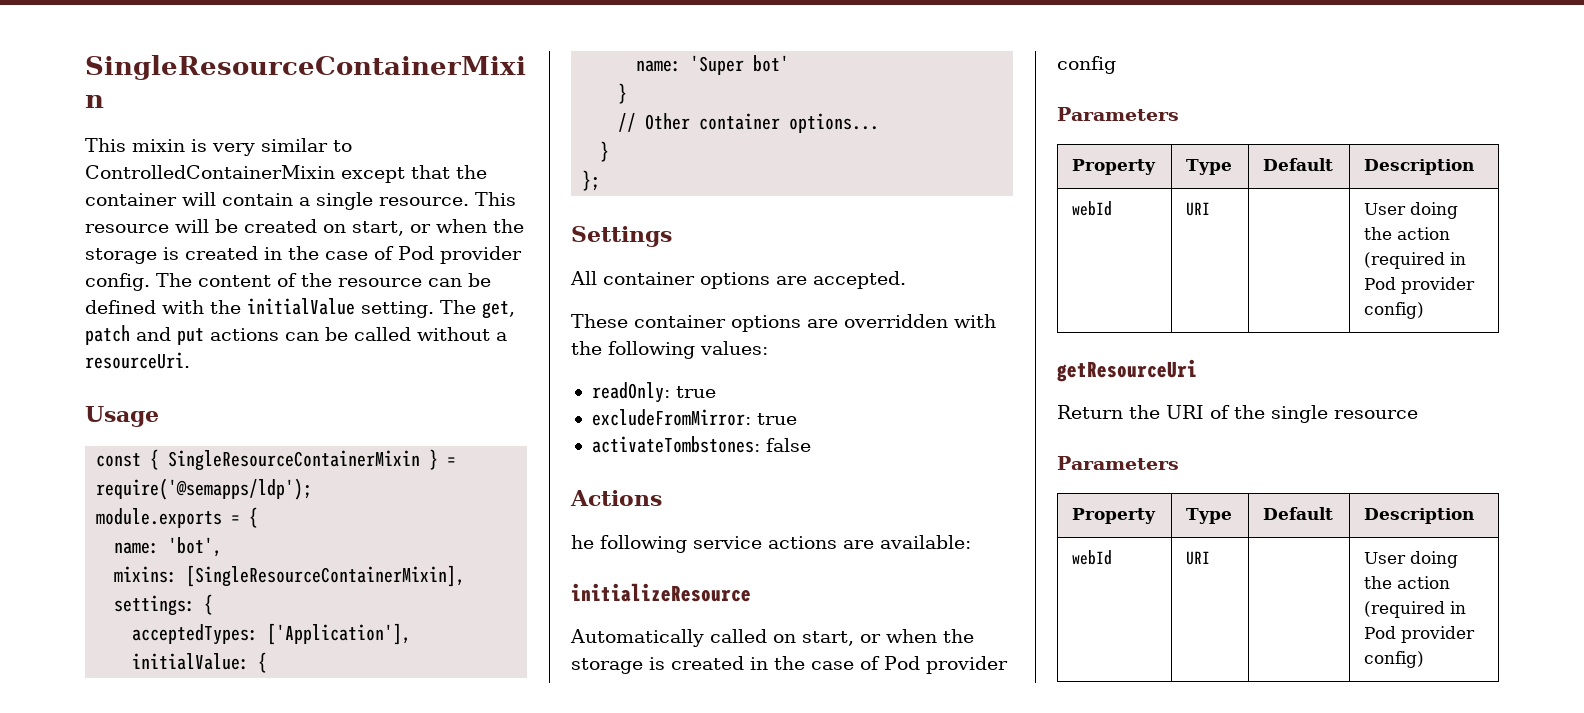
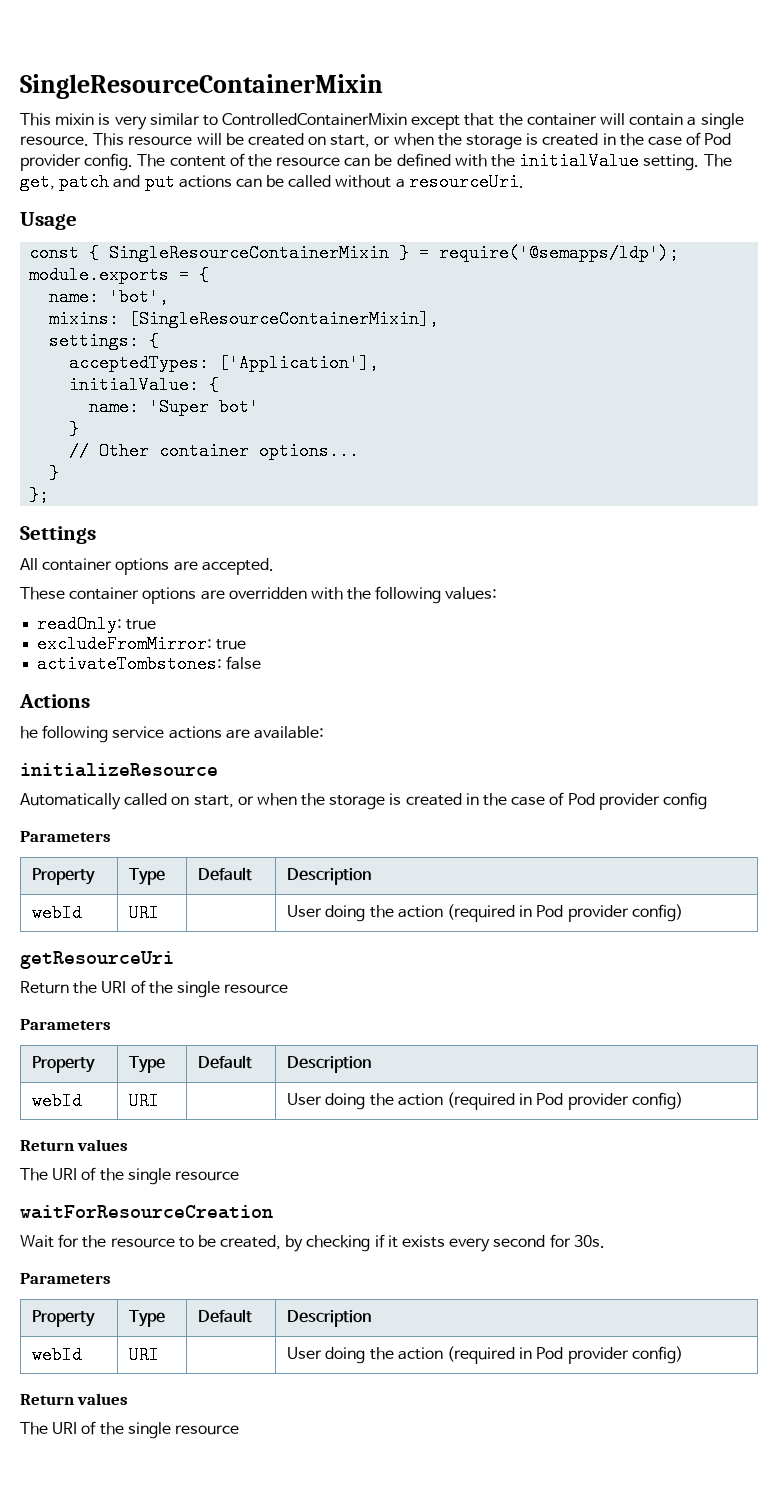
(1425, 659) none -> [20,1139,129,1151] [20,1167,239,1185] [20,1205,273,1219] [20,1234,605,1252] [20,1273,111,1284] [32,1310,96,1327] [129,1310,166,1327] [198,1309,253,1323] [287,1310,372,1327] [32,1346,83,1364] [129,1346,160,1364] [287,1346,683,1364] [20,1393,129,1405] [20,1421,239,1439] // Return values // The URI of the single resource // waitForResourceCreation // Wait for the resource to be created, by checking if it exists every second for 30s. // Parameters // Property | Type | Default | Description // webId | URI | | User doing the action (required in Pod provider config) // Return values // The URI of the single resource

